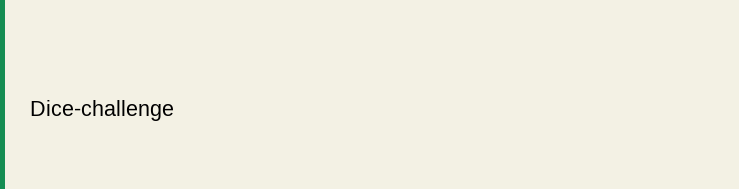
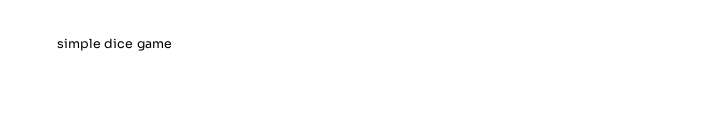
[30,100,174,121] Dice-challenge -> [57,38,172,51] simple dice game

